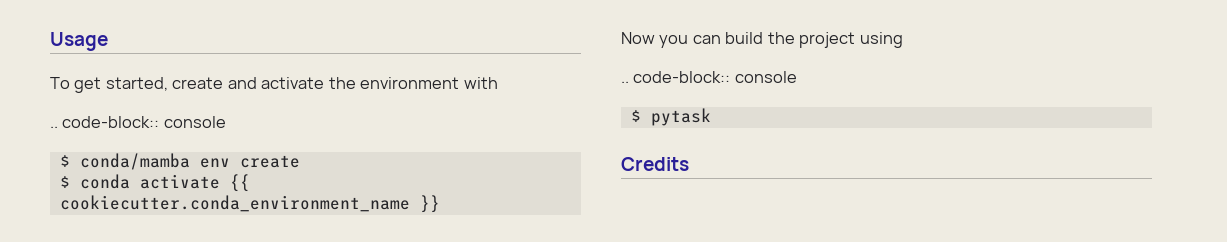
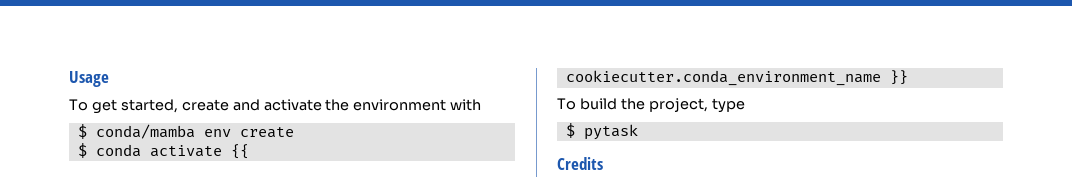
[50,116,226,128] // .. code-block:: console -> (482, 105) none
[621,32,903,48] [621,71,797,83] Now you can build the project using // .. code-block:: console -> [557,98,745,113] To build the project, type

